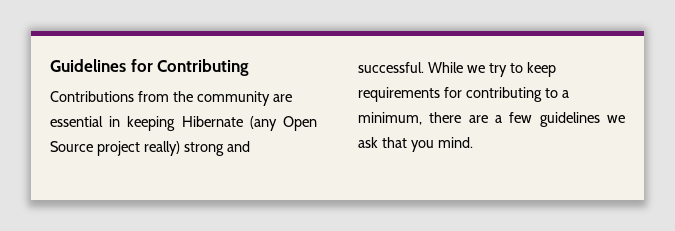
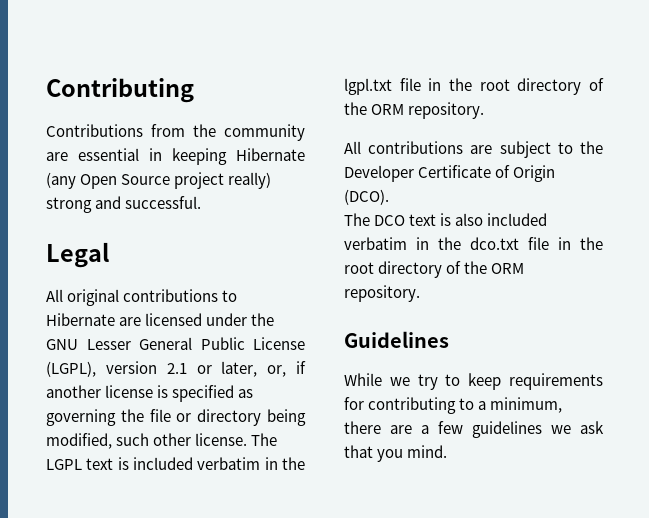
[50,59,153,72] Guidelines for -> (46, 90) none
(424, 67) none -> [46,242,109,268] [46,289,238,306] [46,313,275,326] [46,337,305,350] [46,361,306,377] [46,385,254,402] [46,409,306,426] [46,433,278,449] [46,457,305,470] [344,78,604,95] [344,102,485,119] [344,141,603,158] [344,165,556,182] [344,189,389,205] [344,213,548,226] [344,237,603,250] [344,261,525,278] [344,285,420,302] [344,331,449,348] // Legal // All original contributions to Hibernate are licensed under the GNU Lesser General Public License (LGPL), version 2.1 or later, or, if another license is specified as governing the file or directory being modified, such other license. The LGPL text is included verbatim in the lgpl.txt file in the root directory of the ORM repository. // All contributions are subject to the Developer Certificate of Origin (DCO). // The DCO text is also included verbatim in the dco.txt file in the root directory of the ORM repository. // Guidelines //

